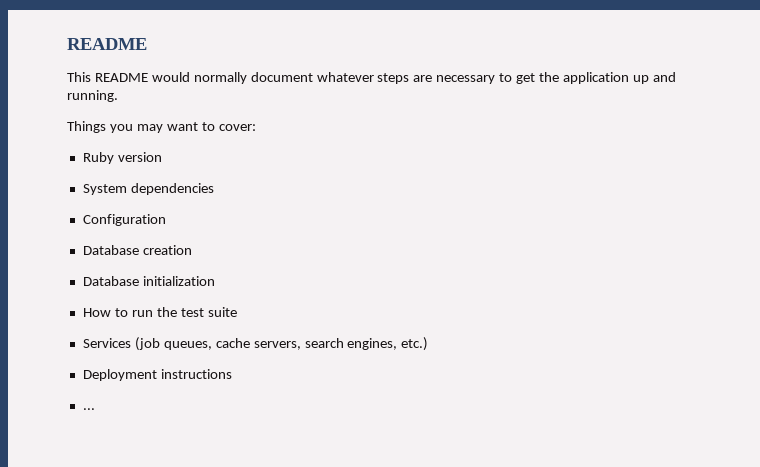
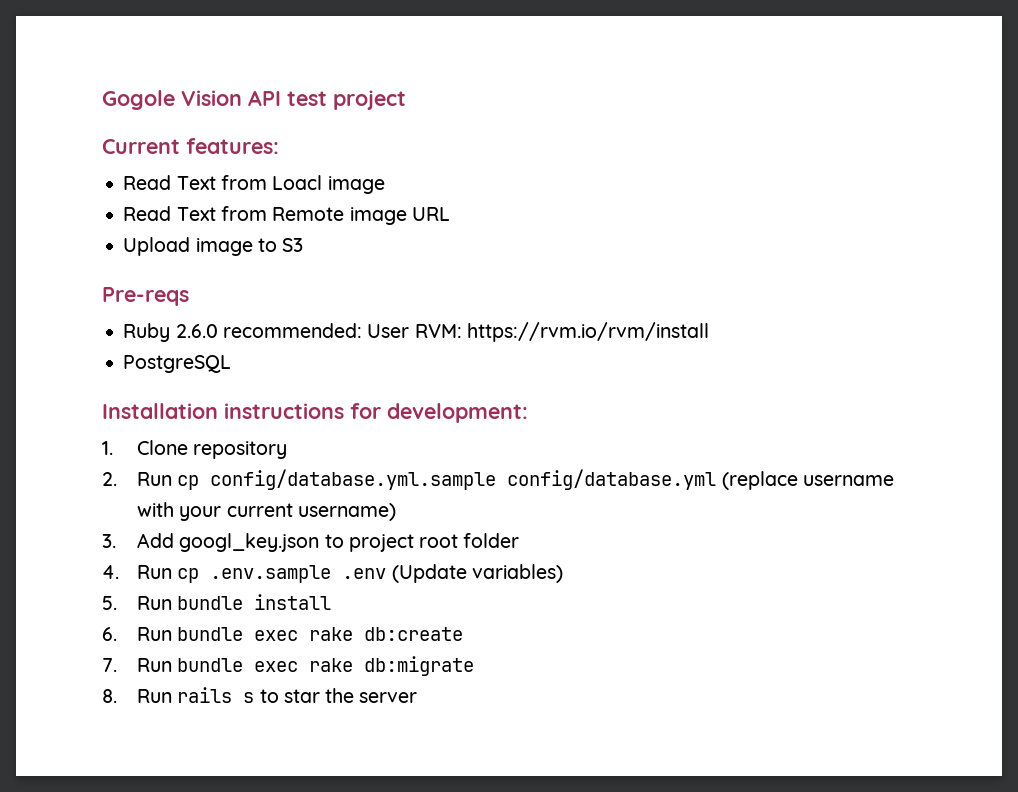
[67,38,147,50] [67,72,676,84] [67,90,118,102] [67,121,256,133] [82,152,162,164] [82,183,214,195] [82,214,166,226] [82,245,192,255] [82,276,215,286] [82,307,237,317] [82,337,429,351] [82,369,232,381] [82,408,95,410] README // This README would normally document whatever steps are necessary to get the application up and running. // Things you may want to cover: // Ruby version // System dependencies // Configuration // Database creation // Database initialization // How to run the test suite // Services (job queues, cache servers, search engines, etc.) // Deployment instructions // ... -> [102,90,406,110] [102,138,279,154] [123,175,385,194] [123,206,450,225] [123,237,304,256] [102,287,189,306] [123,322,709,342] [123,355,232,373] [102,403,528,423] [102,440,288,459] [102,469,894,490] [137,502,396,521] [102,533,520,552] [102,564,563,583] [102,594,332,610] [102,627,464,641] [102,656,475,676] [102,687,418,703] Gogole Vision API test project // Current features: // Read Text from Loacl image // Read Text from Remote image URL // Upload image to S3 // Pre-reqs // Ruby 2.6.0 recommended: User RVM: https://rvm.io/rvm/install // PostgreSQL // Installation instructions for development: // 1. Clone repository // 2. Run cp config/database.yml.sample config/database.yml (replace username with your current username) // 3. Add googl_key.json to project root folder // 4. Run cp .env.sample .env (Update variables) // 5. Run bundle install // 6. Run bundle exec rake db:create // 7. Run bundle exec rake db:migrate // 8. Run rails s to star the server

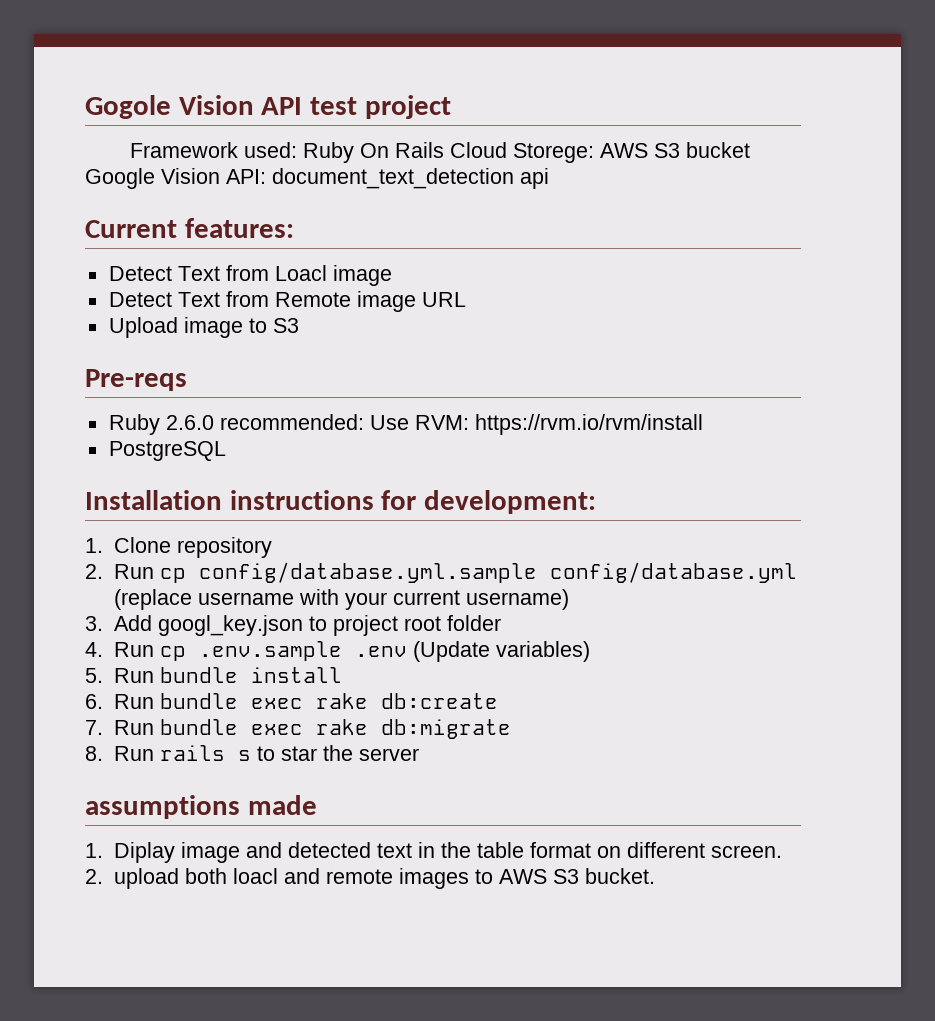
(406, 100) none -> [130,142,751,163] [85,168,549,189] // Framework used: Ruby On Rails Cloud Storege: AWS S3 bucket Google Vision API: document_text_detection api
[123,175,172,190] Read -> [108,266,172,281] Detect
[123,206,172,221] Read -> [108,292,172,307] Detect
[367,324,410,338] User -> [369,415,409,430] Use
(418, 697) none -> [85,795,317,819] [85,842,782,863] [85,868,655,889] // assumptions made // 1. Diplay image and detected text in the table format on different screen. // 2. upload both loacl and remote images to AWS S3 bucket.

